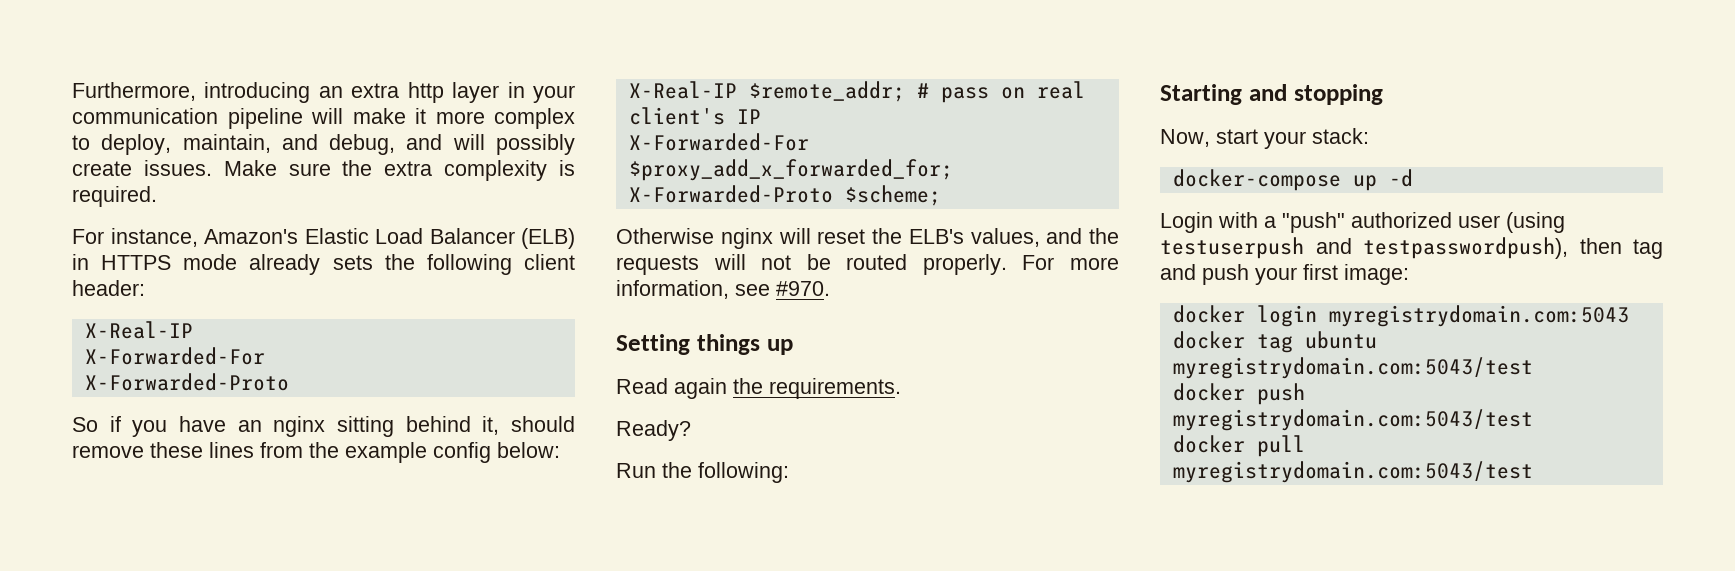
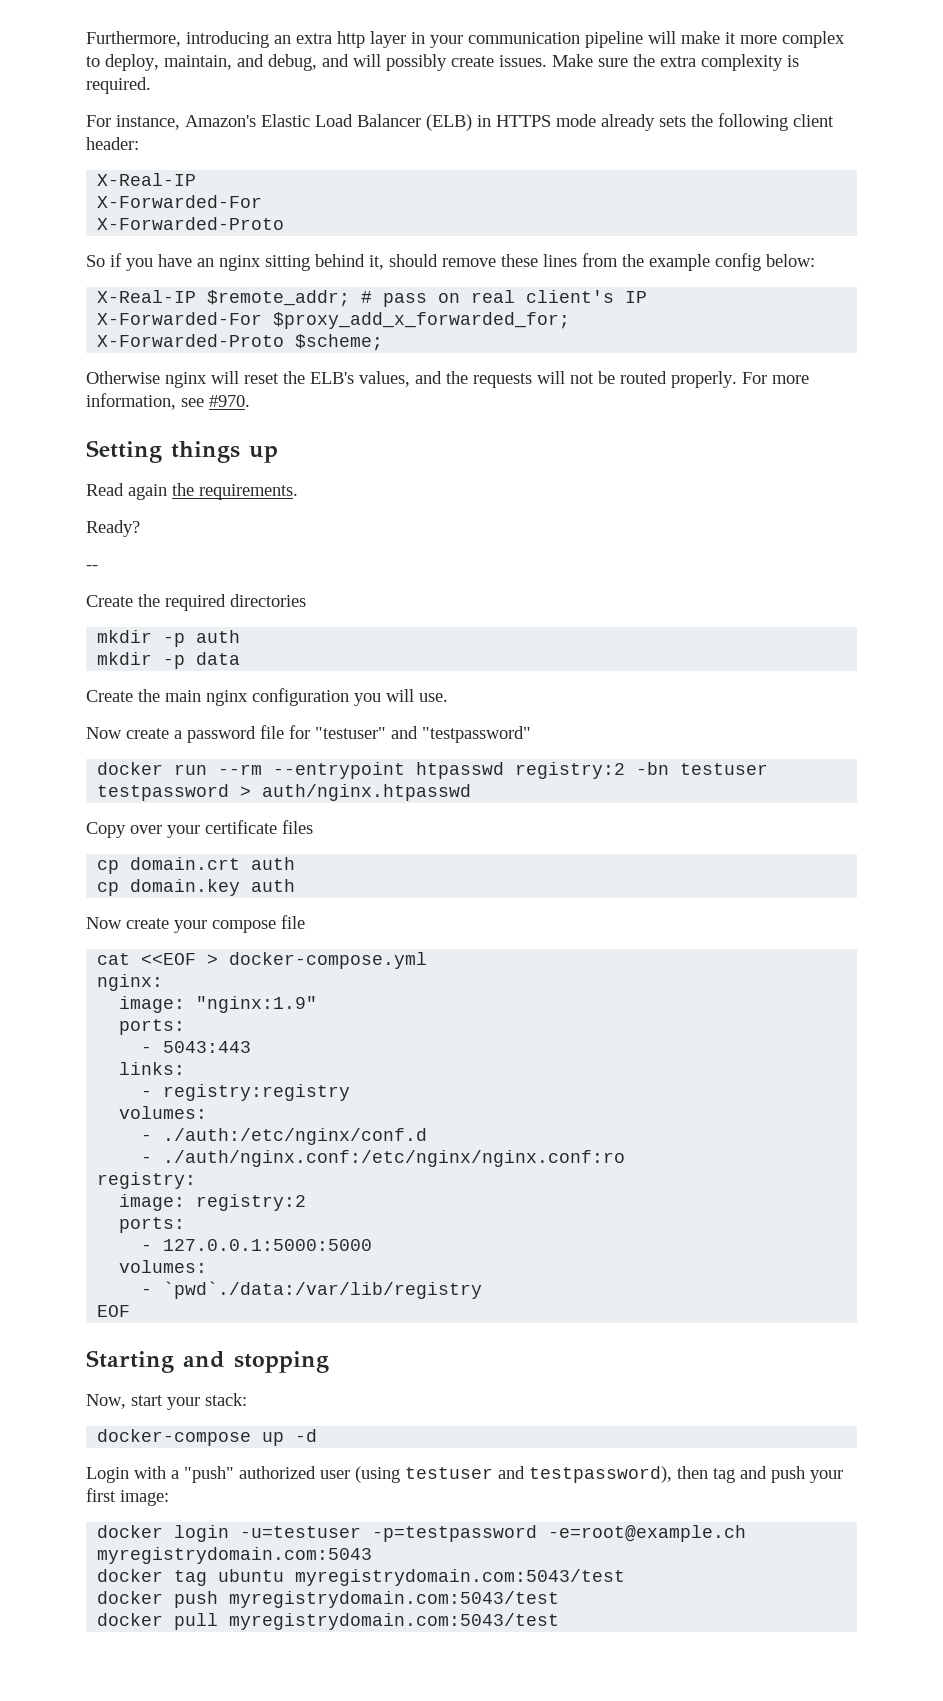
[616,462,789,483] Run the following: -> [86,565,98,570] [86,594,306,611] [97,630,241,647] [97,652,241,669] [86,688,448,706] [86,725,531,743] [97,762,769,779] [97,784,472,801] [86,820,313,838] [97,857,296,874] [97,879,296,896] [86,915,305,933] [97,952,428,969] [97,974,164,991] [119,996,318,1013] [119,1019,186,1035] [141,1041,252,1053] [119,1062,186,1075] [141,1084,351,1101] [119,1106,208,1119] [141,1128,428,1145] [141,1150,626,1167] [97,1172,197,1189] [119,1194,307,1211] [119,1217,186,1233] [141,1239,373,1251] [119,1260,208,1273] [141,1281,483,1299] [97,1305,131,1317] -- // Create the required directories // mkdir -p auth // mkdir -p data // Create the main nginx configuration you will use. // Now create a password file for "testuser" and "testpassword" // docker run --rm --entrypoint htpasswd registry:2 -bn testuser testpassword > auth/nginx.htpasswd // Copy over your certificate files // cp domain.crt auth // cp domain.key auth // Now create your compose file // cat <<EOF > docker-compose.yml // nginx: // image: "nginx:1.9" // ports: // - 5043:443 // links: // - registry:registry // volumes: // - ./auth:/etc/nginx/conf.d // - ./auth/nginx.conf:/etc/nginx/nginx.conf:ro // registry: // image: registry:2 // ports: // - 127.0.0.1:5000:5000 // volumes: // - `pwd`./data:/var/lib/registry // EOF
[1160,237,1568,259] testuserpush and testpasswordpush), -> [405,1466,672,1483] testuser and testpassword),
(1317, 316) none -> [240,1525,747,1542] -u=testuser -p=testpassword -e=root@example.ch

